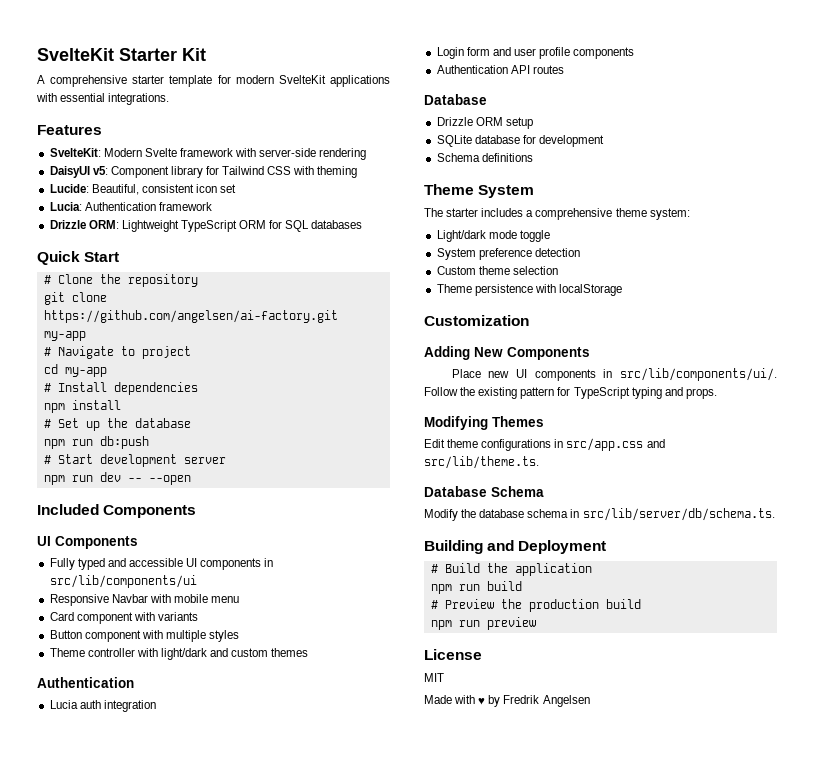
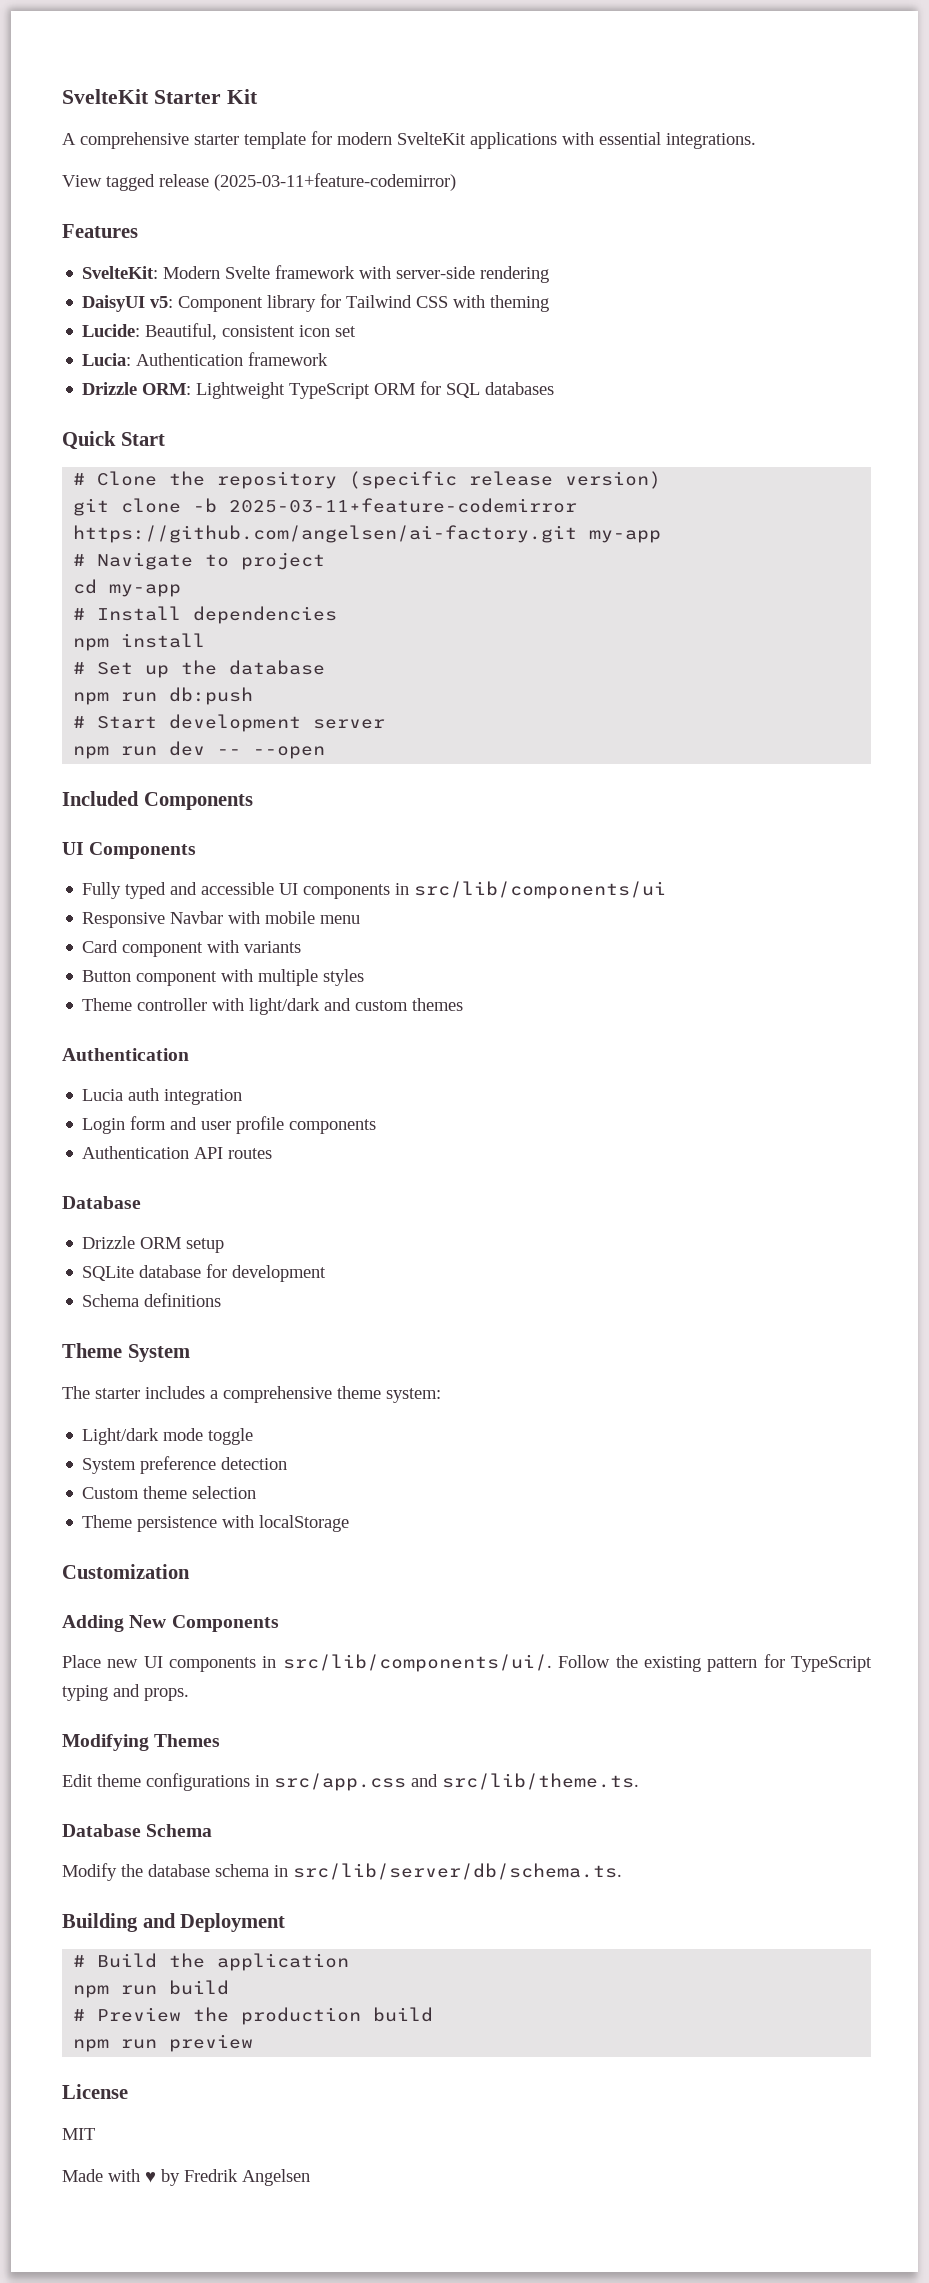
(170, 99) none -> [62,173,456,191] // View tagged release (2025-03-11+feature-codemirror)
(198, 280) none -> [349,471,662,489] (specific release version)
(107, 297) none -> [193,498,578,513] -b 2025-03-11+feature-codemirror

